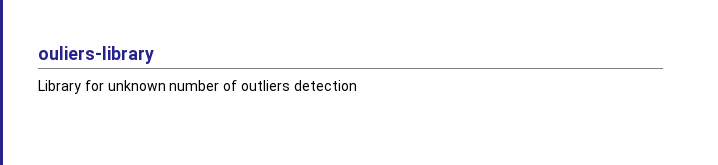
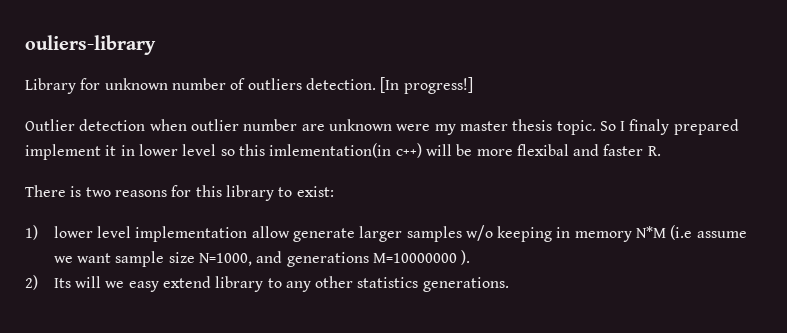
[293,80,357,91] detection -> [305,77,473,94] [25,119,739,135] [25,143,661,160] [25,185,334,201] [25,225,747,242] [53,250,471,267] [25,275,509,292] detection. [In progress!] // Outlier detection when outlier number are unknown were my master thesis topic. So I finaly prepared implement it in lower level so this imlementation(in c++) will be more flexibal and faster R. // There is two reasons for this library to exist: // 1) lower level implementation allow generate larger samples w/o keeping in memory N*M (i.e assume we want sample size N=1000, and generations M=10000000 ). // 2) Its will we easy extend library to any other statistics generations.

